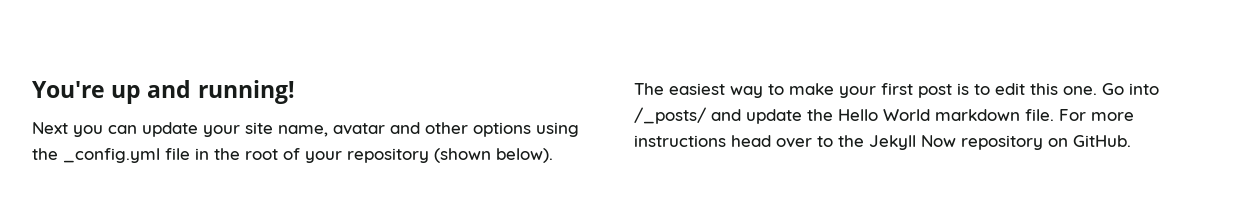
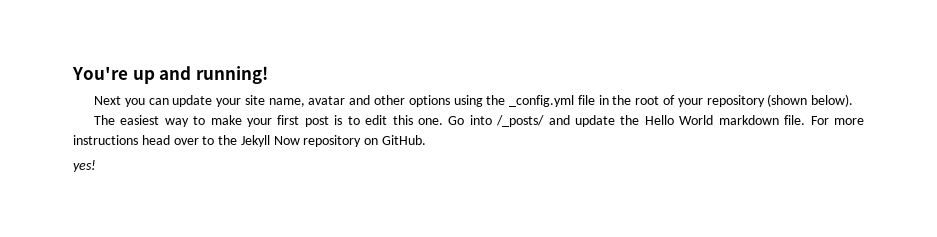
(1131, 141) none -> [73,160,96,172] // yes!

